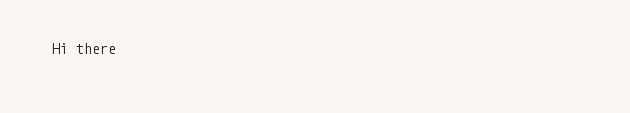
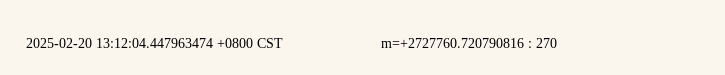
[52,43,116,54] Hi there -> [26,38,557,48] 2025-02-20 13:12:04.447963474 +0800 CST m=+2727760.720790816 : 270

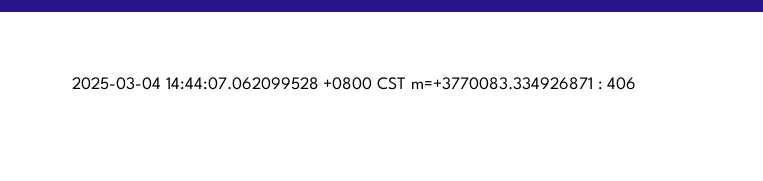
[26,38,557,48] 2025-02-20 13:12:04.447963474 +0800 CST m=+2727760.720790816 : 270 -> [72,77,637,90] 2025-03-04 14:44:07.062099528 +0800 CST m=+3770083.334926871 : 406

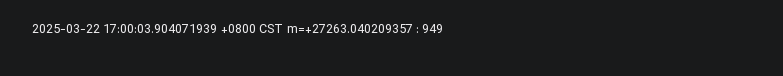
[72,77,637,90] 2025-03-04 14:44:07.062099528 +0800 CST m=+3770083.334926871 : 406 -> [32,24,444,33] 2025-03-22 17:00:03.904071939 +0800 CST m=+27263.040209357 : 949

